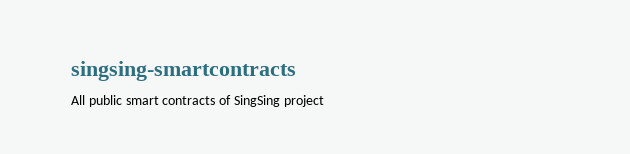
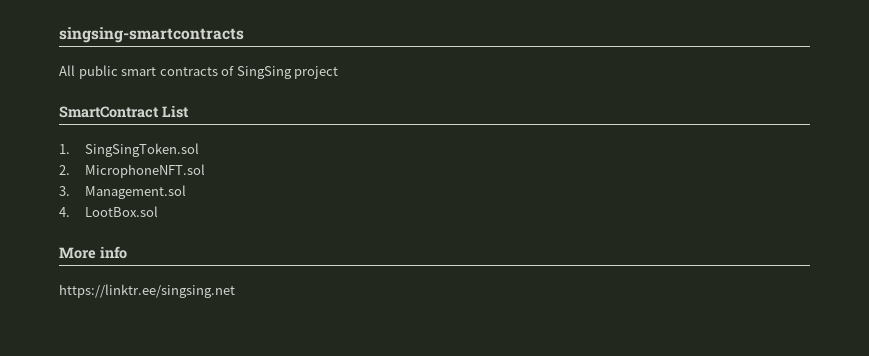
(324, 101) none -> [59,105,189,118] [59,143,199,157] [59,164,205,178] [59,185,186,199] [59,206,158,217] [59,246,127,259] [59,284,235,298] // SmartContract List // 1. SingSingToken.sol // 2. MicrophoneNFT.sol // 3. Management.sol // 4. LootBox.sol // More info // https://linktr.ee/singsing.net

